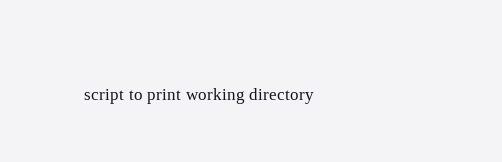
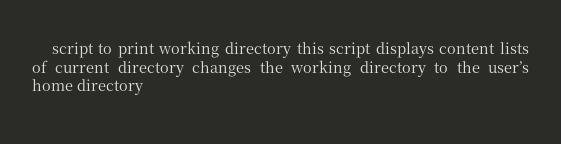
(315, 96) none -> [296,42,530,58] [32,60,529,77] [32,79,143,95] this script displays content lists of current directory changes the working directory to the user’s home directory

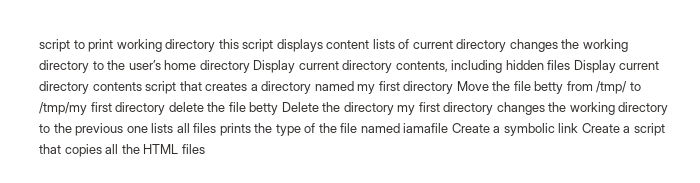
(143, 87) none -> [253,60,660,73] [39,81,641,94] [39,102,669,115] [39,123,665,136] [39,144,205,157] Display current directory contents, including hidden files Display current directory contents script that creates a directory named my first directory Move the file betty from /tmp/ to /tmp/my first directory delete the file betty Delete the directory my first directory changes the working directory to the previous one lists all files prints the type of the file named iamafile Create a symbolic link Create a script that copies all the HTML files

